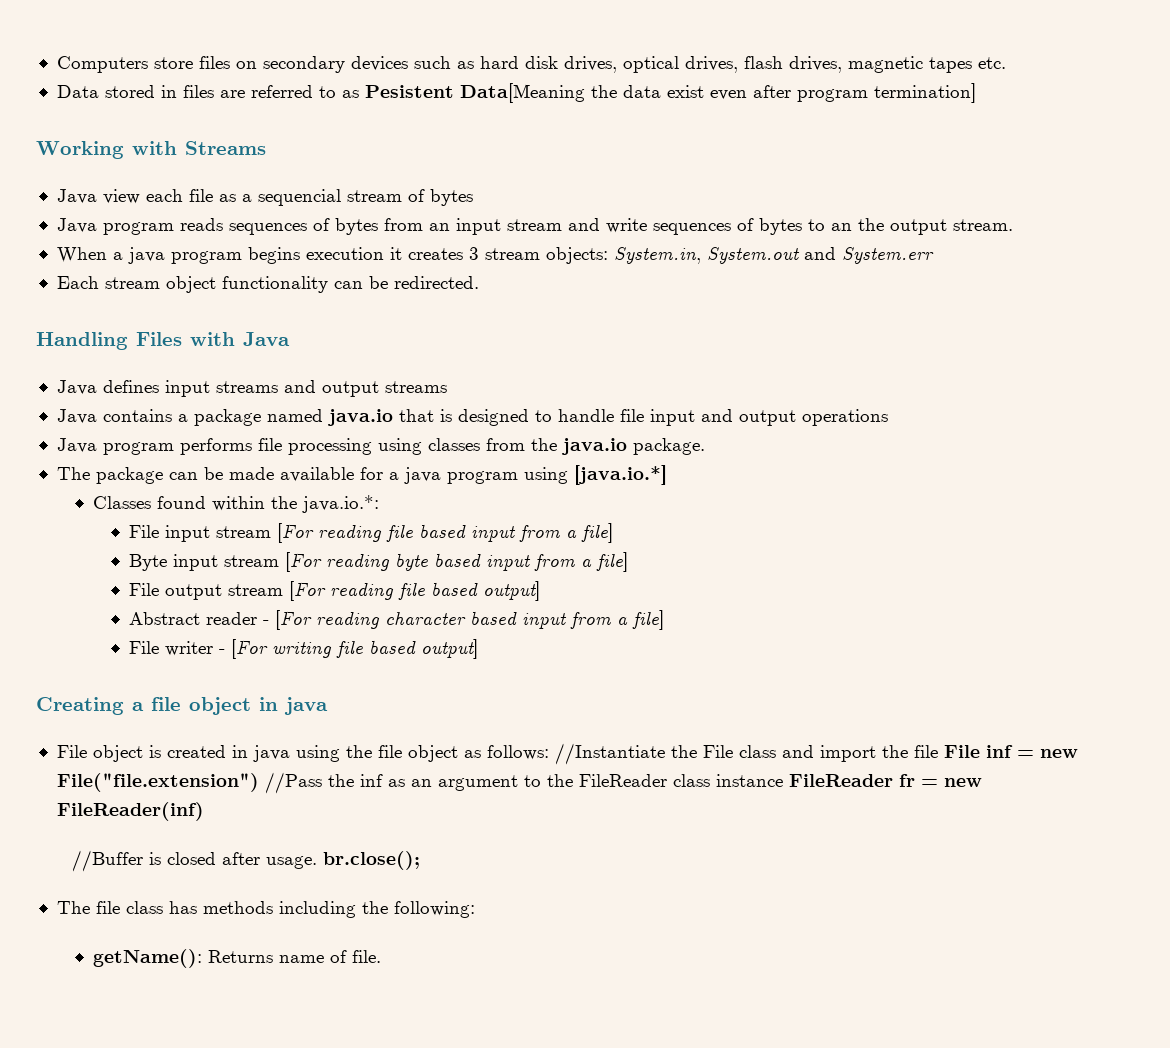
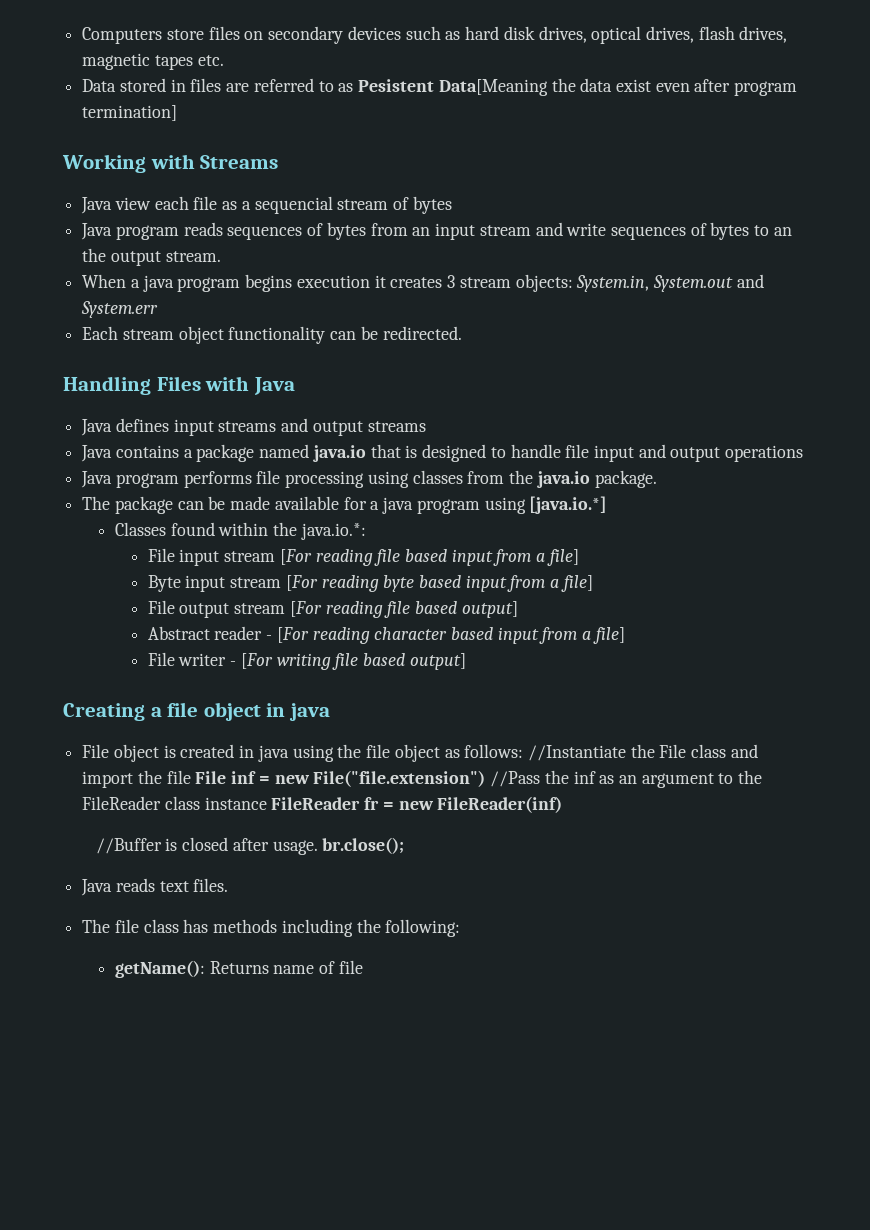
(421, 860) none -> [81,878,229,896] // Java reads text files.
[351,950,381,963] file. -> [338,960,363,974] file

